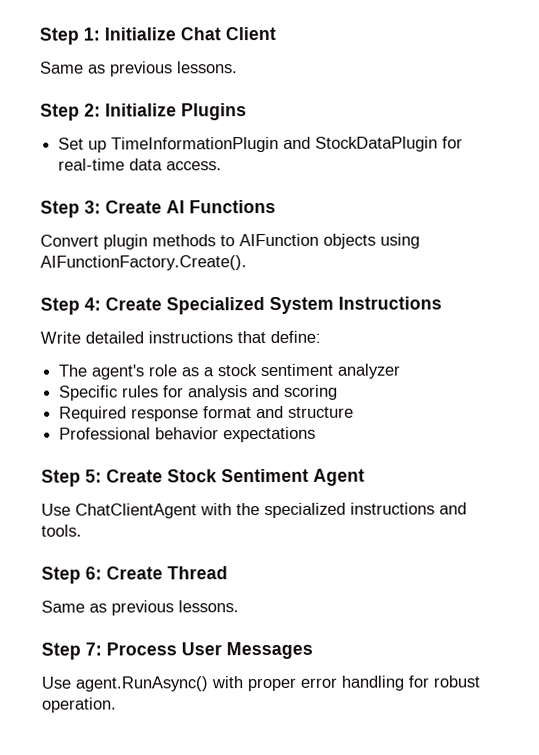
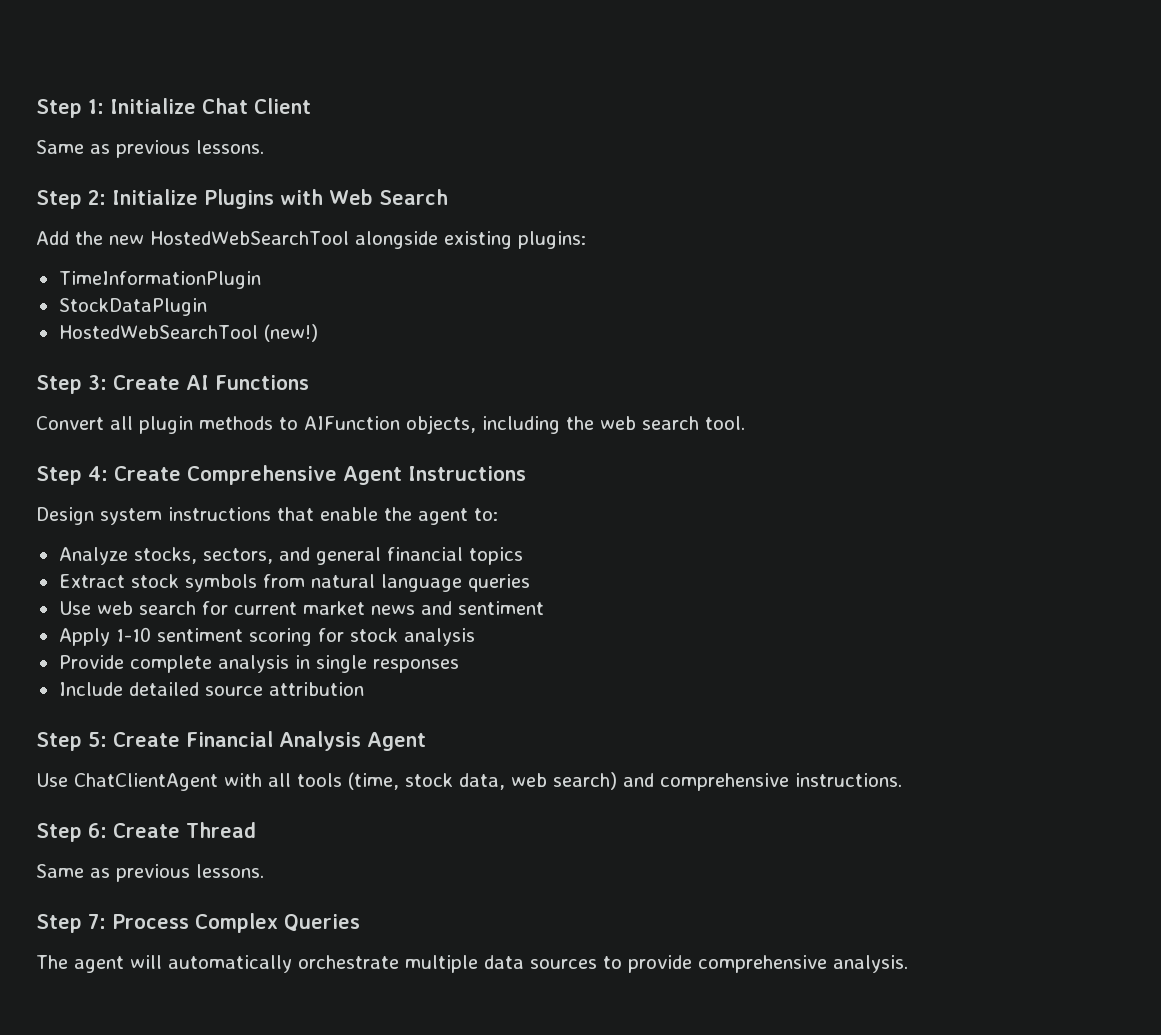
[58,137,108,153] // Set up -> [280,189,448,205] [36,231,586,249] with Web Search // Add the new HostedWebSearchTool alongside existing plugins: //
[283,136,312,149] and -> (261, 280) //
[442,136,464,149] [58,158,223,171] for real-time data access. -> [58,324,318,342] // HostedWebSearchTool (new!)
(99, 240) none -> [110,416,133,430] all
[323,233,420,249] [40,255,247,271] objects using AIFunctionFactory.Create(). -> [406,415,745,434] objects, including the web search tool.
[166,296,334,315] Specialized System -> [187,465,402,485] Comprehensive Agent
[40,330,321,344] [58,363,402,380] [59,384,339,401] [59,405,355,422] [59,426,317,443] Write detailed instructions that define: // The agent's role as a stock sentiment analyzer // Specific rules for analysis and scoring // Required response format and structure // Professional behavior expectations -> [36,507,498,525] [58,547,523,565] [58,574,530,592] [58,601,544,615] [58,627,475,646] [58,655,459,673] [58,682,364,696] Design system instructions that enable the agent to: // Analyze stocks, sectors, and general financial topics // Extract stock symbols from natural language queries // Use web search for current market news and sentiment // Apply 1-10 sentiment scoring for stock analysis // Provide complete analysis in single responses // Include detailed source attribution
[167,468,309,483] Stock Sentiment -> [186,731,361,751] Financial Analysis
[236,502,467,519] [41,524,82,537] the specialized instructions and tools. -> [268,772,902,791] all tools (time, stock data, web search) and comprehensive instructions.
[181,641,313,660] [41,675,480,692] [42,697,117,713] User Messages // Use agent.RunAsync() with proper error handling for robust operation. -> [195,913,360,933] [36,955,908,973] Complex Queries // The agent will automatically orchestrate multiple data sources to provide comprehensive analysis.

